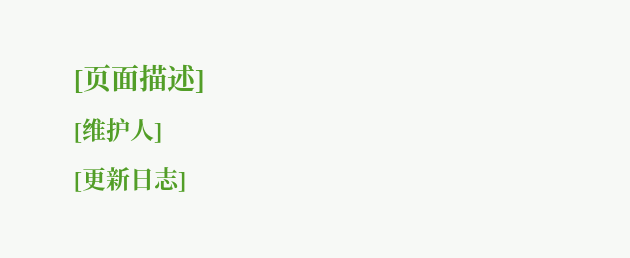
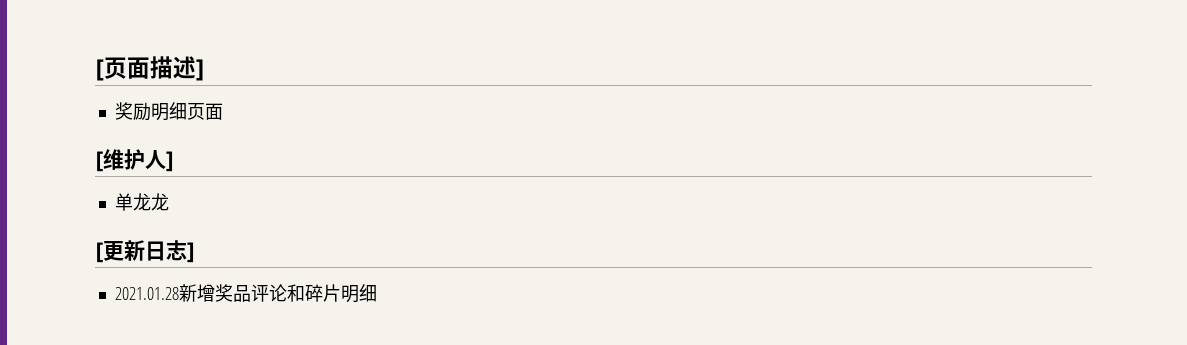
(204, 81) none -> [114,102,223,121] // 奖励明细页面
(162, 133) none -> [114,193,169,211] // 单龙龙
(186, 182) none -> [114,284,377,303] // 2021.01.28新增奖品评论和碎片明细

